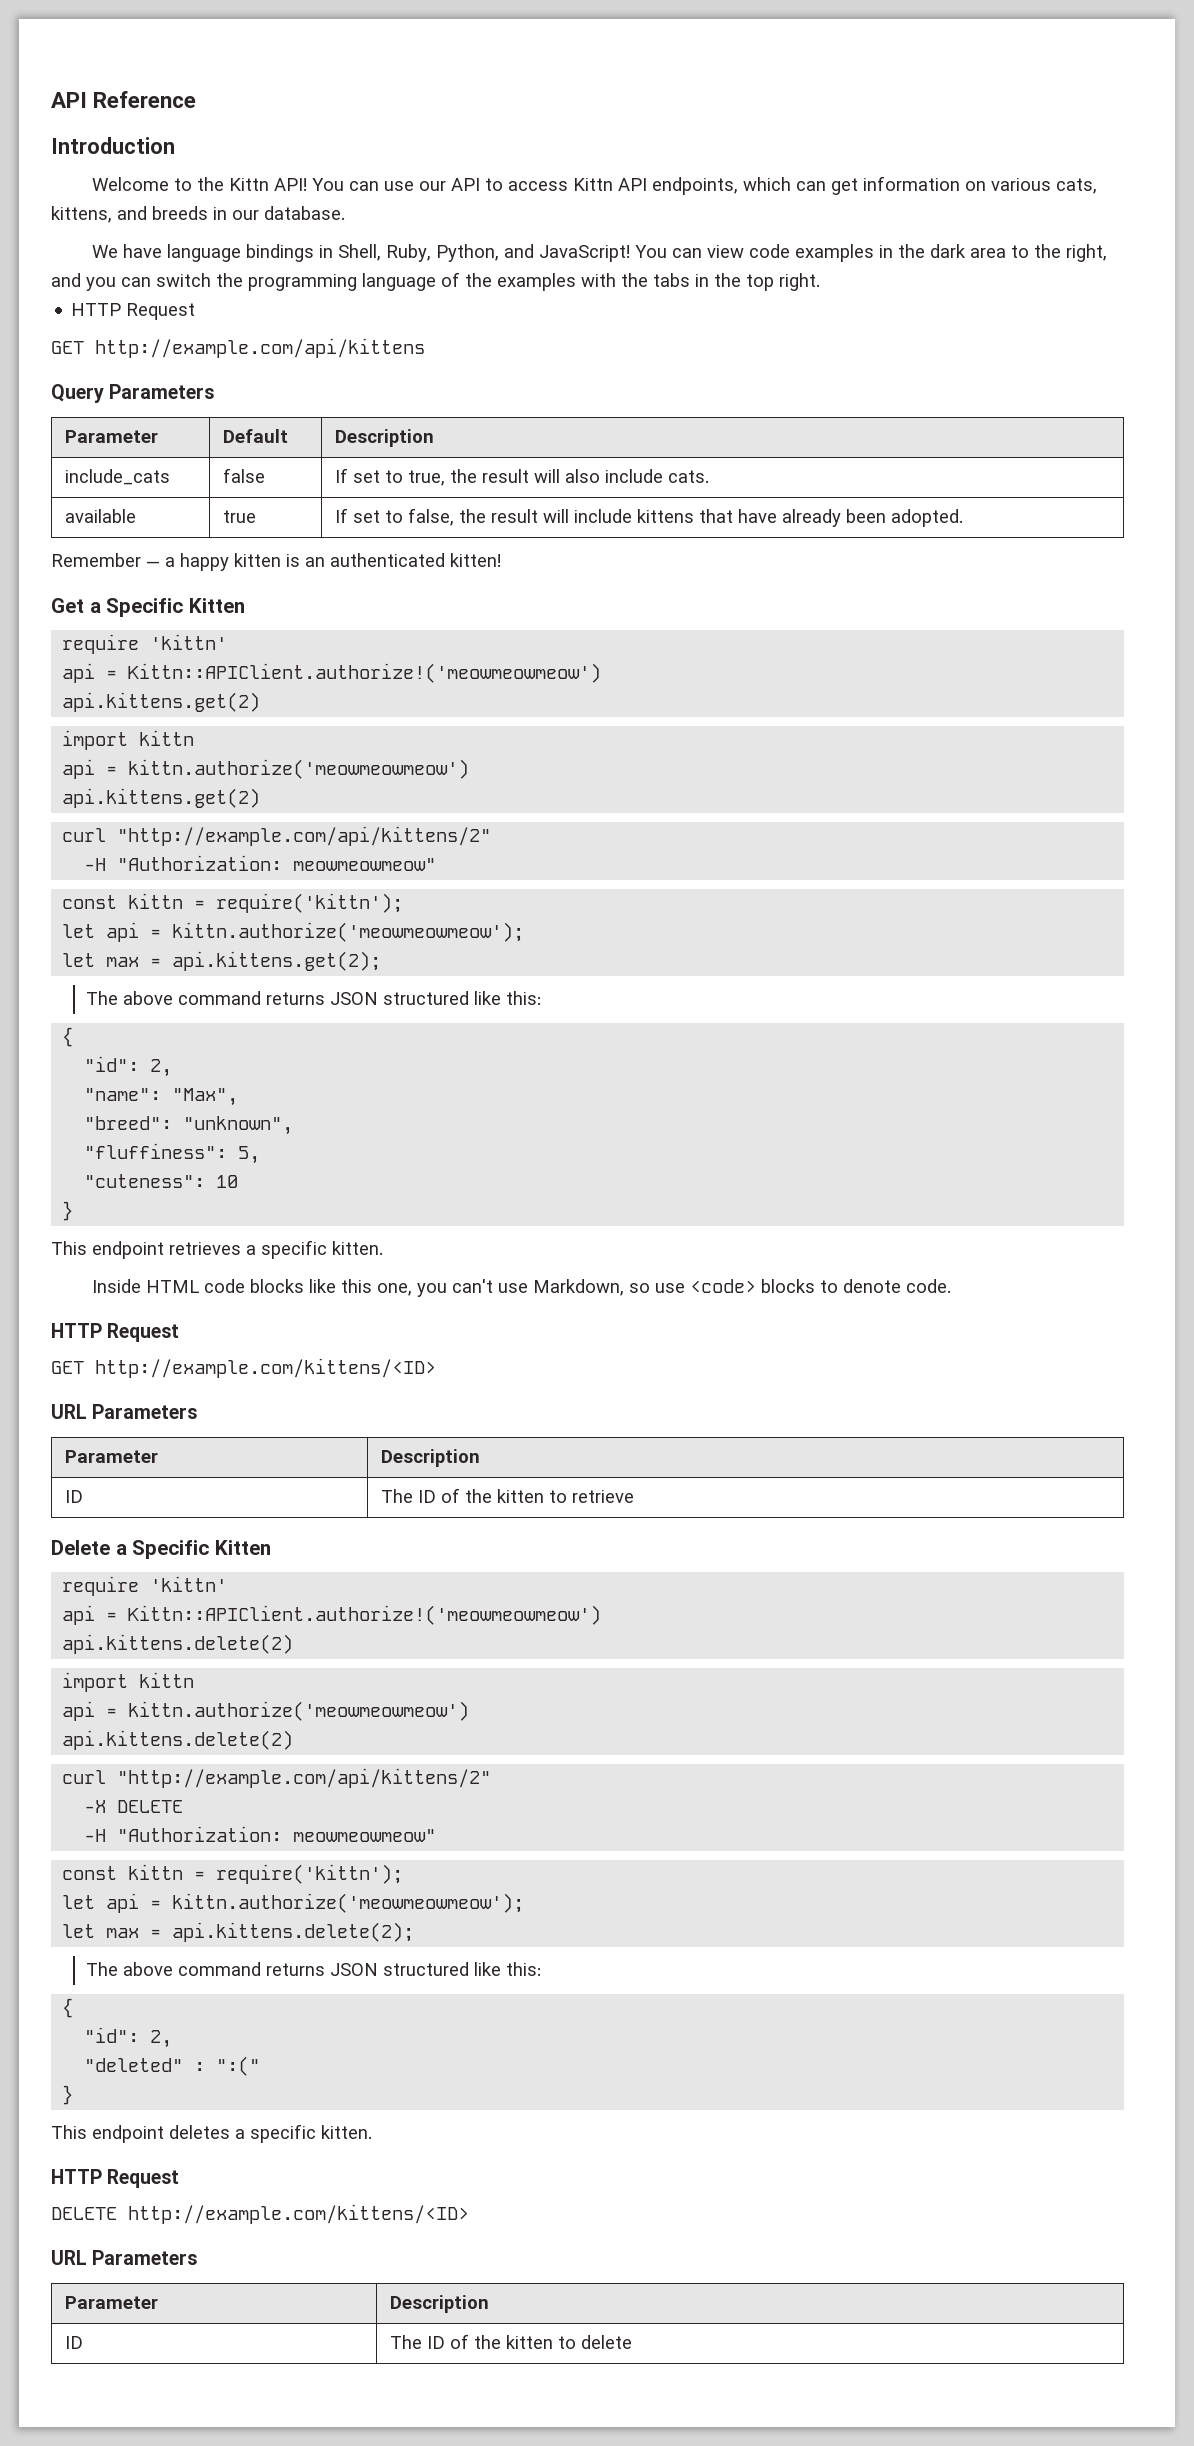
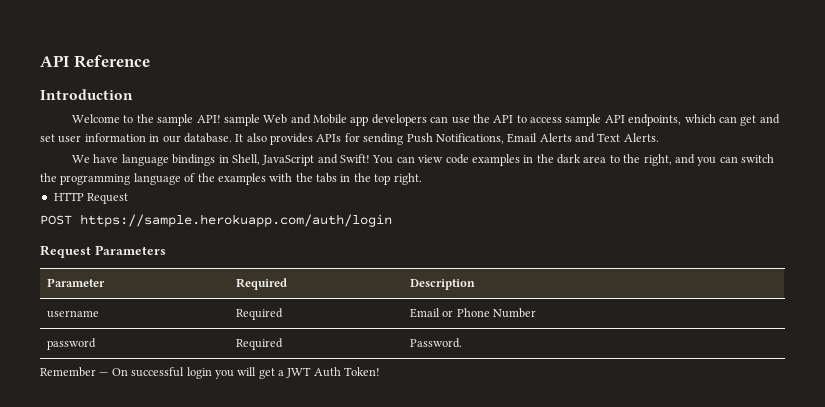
[228,178,344,191] Kittn API! You -> [157,114,427,126] sample API! sample Web and Mobile app developers
[418,181,446,191] our -> [472,114,490,123] the
[572,178,613,191] Kittn -> [565,114,602,126] sample
[862,176,1097,194] [51,206,345,223] information on various cats, kittens, and breeds in our database. -> [759,114,780,124] [40,133,659,145] and set user information in our database. It also provides APIs for sending Push Notifications, Email Alerts and Text Alerts.
[385,244,630,262] Ruby, Python, and JavaScript! -> [262,154,371,166] JavaScript and Swift!
[51,338,425,358] [51,384,215,403] [65,430,159,443] [223,429,289,443] [335,429,435,447] [65,469,171,485] [223,468,266,483] [335,468,710,486] [65,509,137,523] [223,510,257,523] [335,508,964,527] [51,553,501,571] [51,598,245,617] [62,634,228,654] [62,663,602,683] [62,692,261,712] [62,730,195,750] [62,759,470,779] [62,788,261,808] [62,826,492,846] [84,855,437,871] [62,893,404,913] [62,922,525,942] [62,951,382,971] [85,991,541,1005] [62,1027,74,1047] [84,1056,173,1077] [84,1088,239,1106] [84,1116,294,1135] [84,1143,261,1164] [84,1174,239,1188] [62,1201,74,1221] [51,1240,383,1259] [91,1279,951,1297] [51,1323,180,1342] [51,1358,436,1378] [51,1404,198,1419] [65,1450,159,1463] [381,1449,481,1467] [65,1490,84,1503] [381,1488,635,1503] [51,1540,271,1559] [62,1576,228,1596] [62,1605,602,1625] [62,1634,294,1654] [62,1672,195,1692] [62,1701,470,1721] [62,1730,294,1750] [62,1768,492,1788] [84,1800,184,1813] [84,1826,437,1842] [62,1864,404,1884] [62,1893,525,1913] [62,1922,415,1942] [85,1962,541,1976] [62,1998,74,2018] [84,2027,173,2048] [84,2056,261,2076] [62,2085,74,2105] [51,2124,372,2143] [51,2169,180,2188] [51,2204,469,2224] [51,2250,198,2265] [65,2296,159,2309] [390,2295,490,2313] [65,2336,84,2349] [390,2334,633,2349] GET http://example.com/api/kittens // Query Parameters // Parameter | Default | Description // include_cats | false | If set to true, the result will also include cats. // available | true | If set to false, the result will include kittens that have already been adopted. // Remember — a happy kitten is an authenticated kitten! // Get a Specific Kitten // require 'kittn' // api = Kittn::APIClient.authorize!('meowmeowmeow') // api.kittens.get(2) // import kittn // api = kittn.authorize('meowmeowmeow') // api.kittens.get(2) // curl "http://example.com/api/kittens/2" // -H "Authorization: meowmeowmeow" // const kittn = require('kittn'); // let api = kittn.authorize('meowmeowmeow'); // let max = api.kittens.get(2); // The above command returns JSON structured like this: // { // "id": 2, // "name": "Max", // "breed": "unknown", // "fluffiness": 5, // "cuteness": 10 // } // This endpoint retrieves a specific kitten. // Inside HTML code blocks like this one, you can't use Markdown, so use <code> blocks to denote code. // HTTP Request // GET http://example.com/kittens/<ID> // URL Parameters // Parameter | Description // ID | The ID of the kitten to retrieve // Delete a Specific Kitten // require 'kittn' // api = Kittn::APIClient.authorize!('meowmeowmeow') // api.kittens.delete(2) // import kittn // api = kittn.authorize('meowmeowmeow') // api.kittens.delete(2) // curl "http://example.com/api/kittens/2" // -X DELETE // -H "Authorization: meowmeowmeow" // const kittn = require('kittn'); // let api = kittn.authorize('meowmeowmeow'); // let max = api.kittens.delete(2); // The above command returns JSON structured like this: // { // "id": 2, // "deleted" : ":(" // } // This endpoint deletes a specific kitten. // HTTP Request // DELETE http://example.com/kittens/<ID> // URL Parameters // Parameter | Description // ID | The ID of the kitten to delete -> [40,214,392,227] [40,245,166,258] [46,278,105,287] [235,278,287,290] [409,279,475,290] [46,310,99,318] [235,308,283,320] [409,308,537,318] [46,338,96,350] [235,338,283,350] [409,338,462,348] [40,367,381,379] POST https://sample.herokuapp.com/auth/login // Request Parameters // Parameter | Required | Description // username | Required | Email or Phone Number // password | Required | Password. // Remember — On successful login you will get a JWT Auth Token!

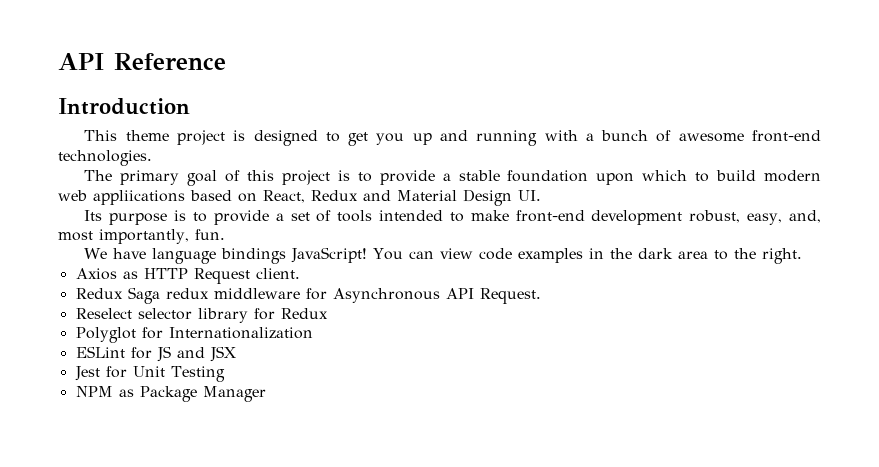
[72,114,780,126] [40,133,659,145] Welcome to the sample API! sample Web and Mobile app developers can use the API to access sample API endpoints, which can get and set user information in our database. It also provides APIs for sending Push Notifications, Email Alerts and Text Alerts. -> [84,130,822,146] [58,150,152,166] [84,170,822,186] [58,189,541,206] [84,210,822,225] [58,229,225,244] This theme project is designed to get you up and running with a bunch of awesome front-end technologies. // The primary goal of this project is to provide a stable foundation upon which to build modern web appliications based on React, Redux and Material Design UI. // Its purpose is to provide a set of tools intended to make front-end development robust, easy, and, most importantly, fun.
[218,154,371,166] in Shell, JavaScript and Swift! -> [291,247,368,263] JavaScript!
[643,154,775,166] [40,173,391,185] right, and you can switch the programming language of the examples with the tabs in the top -> (757, 253) none
(422, 179) none -> [75,268,138,280] Axios as
[40,214,392,227] [40,245,166,258] [46,278,105,287] [235,278,287,290] [409,279,475,290] [46,310,99,318] [235,308,283,320] [409,308,537,318] [46,338,96,350] [235,338,283,350] [409,338,462,348] [40,367,381,379] // POST https://sample.herokuapp.com/auth/login // Request Parameters // Parameter | Required | Description // username | Required | Email or Phone Number // password | Required | Password. // Remember — On successful login you will get a JWT Auth Token! -> [255,268,300,279] [75,287,541,304] [75,308,328,323] [75,327,313,343] [75,346,236,362] [74,366,225,382] [75,386,266,402] client. // Redux Saga redux middleware for Asynchronous API Request. // Reselect selector library for Redux // Polyglot for Internationalization // ESLint for JS and JSX // Jest for Unit Testing // NPM as Package Manager

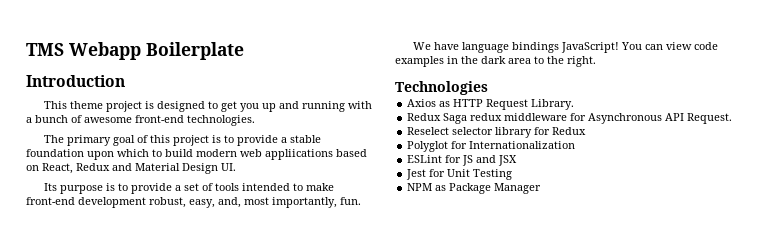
[58,53,226,70] API Reference -> [26,42,244,60] TMS Webapp Boilerplate
(803, 256) none -> [395,81,488,95] // Technologies
[255,268,300,279] client. -> [531,99,575,110] Library.

